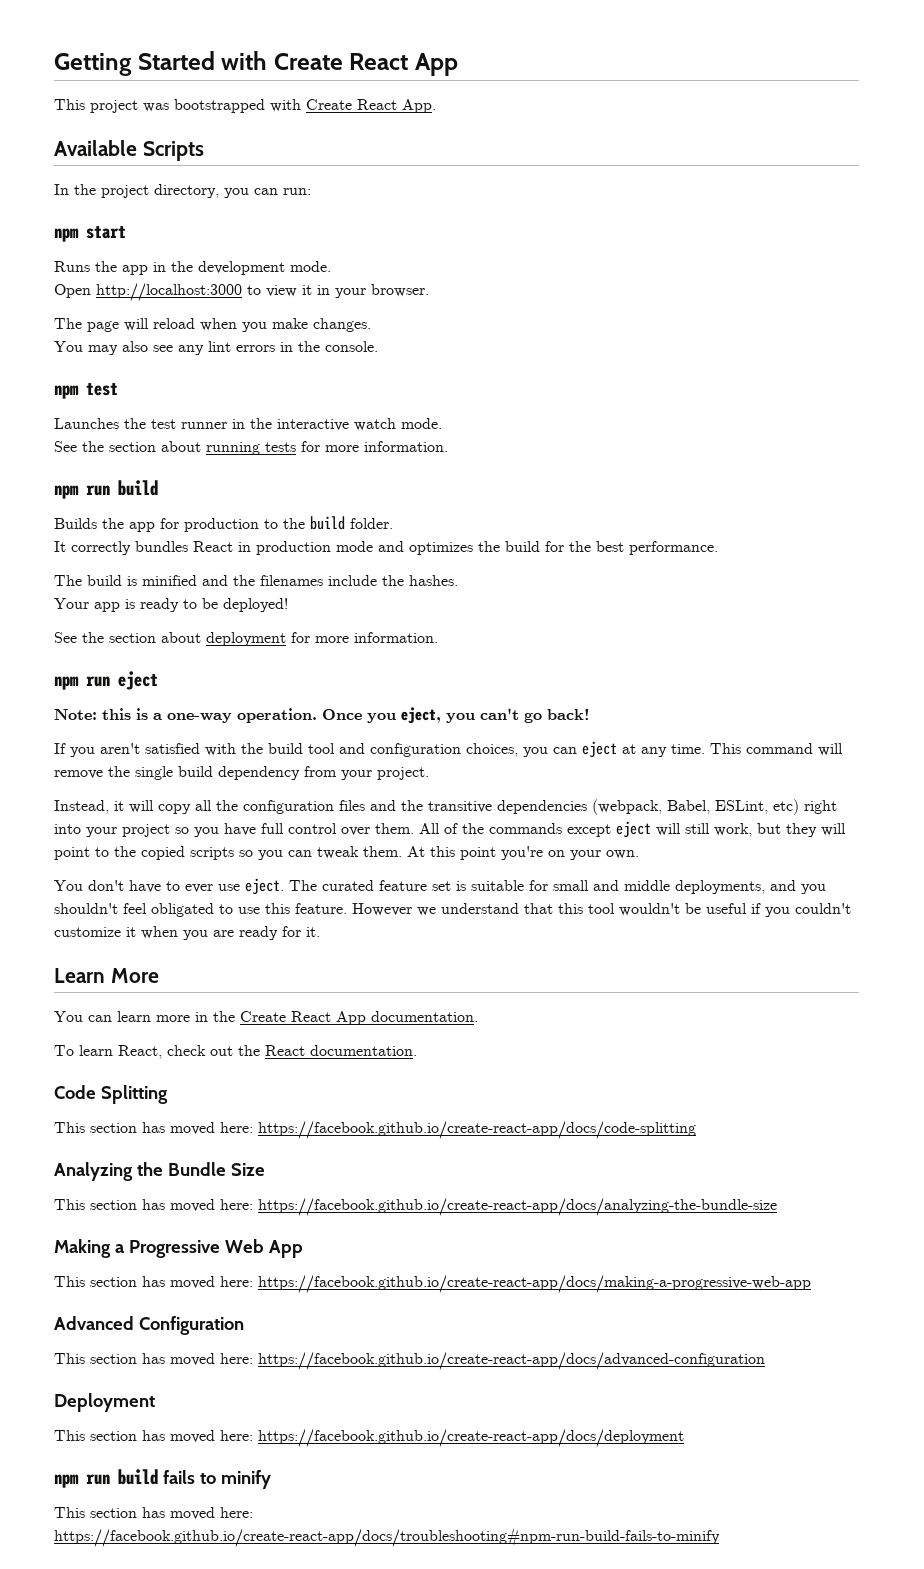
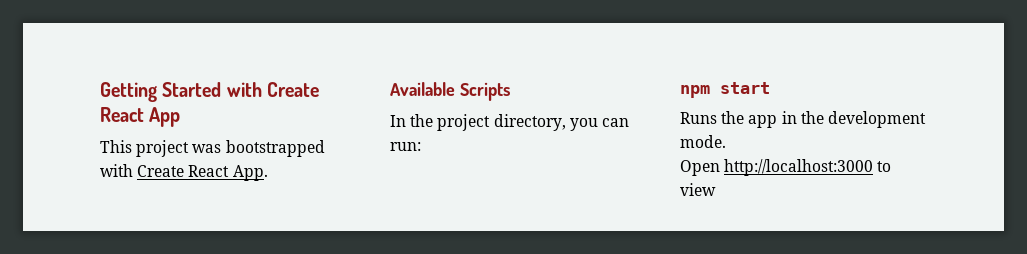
[302,284,429,298] [54,318,371,332] [54,341,378,355] [54,383,118,399] [54,418,442,431] [54,441,448,455] [54,480,158,499] [54,516,393,532] [54,541,718,555] [54,575,458,586] [54,598,288,612] [54,632,438,646] [54,671,158,690] [54,707,590,724] [54,741,843,758] [54,766,429,780] [54,799,837,815] [54,821,846,838] [54,846,639,860] [54,878,826,895] [54,903,851,917] [54,926,320,940] [54,968,159,983] [54,1011,478,1025] [54,1045,417,1059] [54,1085,168,1104] [54,1121,696,1139] [54,1162,265,1181] [54,1198,777,1216] [54,1239,303,1258] [54,1275,811,1293] [54,1316,244,1335] [54,1352,765,1370] [54,1393,155,1412] [54,1429,684,1447] [54,1469,271,1489] [54,1507,253,1520] [54,1527,720,1547] it in your browser. // The page will reload when you make changes. // You may also see any lint errors in the console. // npm test // Launches the test runner in the interactive watch mode. // See the section about running tests for more information. // npm run build // Builds the app for production to the build folder. // It correctly bundles React in production mode and optimizes the build for the best performance. // The build is minified and the filenames include the hashes. // Your app is ready to be deployed! // See the section about deployment for more information. // npm run eject // Note: this is a one-way operation. Once you eject, you can't go back! // If you aren't satisfied with the build tool and configuration choices, you can eject at any time. This command will remove the single build dependency from your project. // Instead, it will copy all the configuration files and the transitive dependencies (webpack, Babel, ESLint, etc) right into your project so you have full control over them. All of the commands except eject will still work, but they will point to the copied scripts so you can tweak them. At this point you're on your own. // You don't have to ever use eject. The curated feature set is suitable for small and middle deployments, and you shouldn't feel obligated to use this feature. However we understand that this tool wouldn't be useful if you couldn't customize it when you are ready for it. // Learn More // You can learn more in the Create React App documentation. // To learn React, check out the React documentation. // Code Splitting // This section has moved here: https://facebook.github.io/create-react-app/docs/code-splitting // Analyzing the Bundle Size // This section has moved here: https://facebook.github.io/create-react-app/docs/analyzing-the-bundle-size // Making a Progressive Web App // This section has moved here: https://facebook.github.io/create-react-app/docs/making-a-progressive-web-app // Advanced Configuration // This section has moved here: https://facebook.github.io/create-react-app/docs/advanced-configuration // Deployment // This section has moved here: https://facebook.github.io/create-react-app/docs/deployment // npm run build fails to minify // This section has moved here: https://facebook.github.io/create-react-app/docs/troubleshooting#npm-run-build-fails-to-minify -> (716, 189) none

